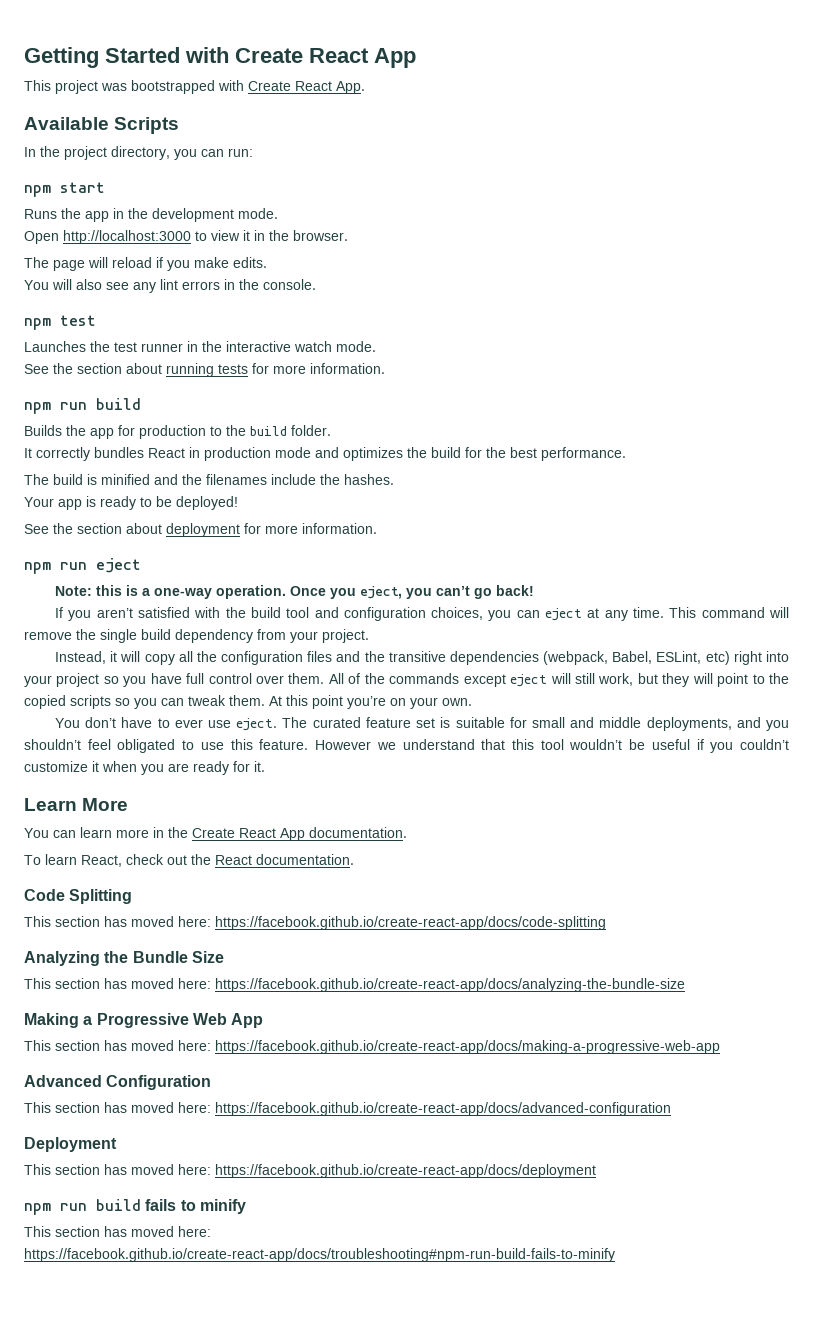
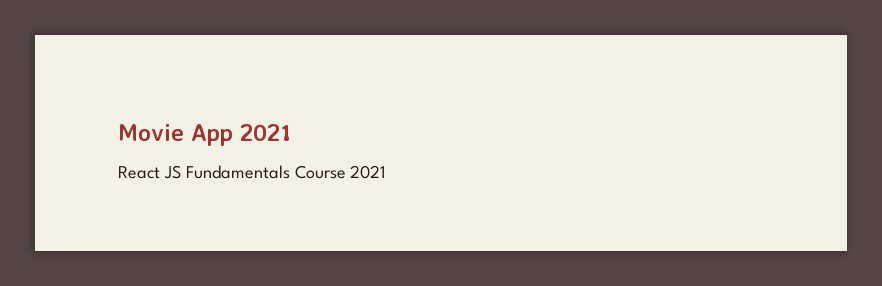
[24,47,416,68] [24,80,365,94] [24,117,180,134] [24,146,253,160] [24,182,105,197] [24,208,278,222] [24,230,348,244] [24,257,267,271] [24,279,316,293] [24,315,96,330] [24,341,376,352] [24,363,385,377] [24,398,141,414] [24,425,331,439] [24,447,626,461] [24,474,394,485] [24,496,238,510] [24,523,377,537] [24,558,141,574] [54,585,534,599] [54,607,790,621] [24,629,369,643] [54,651,789,665] [24,673,789,687] [24,695,472,709] [54,717,789,731] [24,739,789,753] [24,761,265,775] [24,798,129,811] [24,827,407,841] [24,854,354,867] [24,889,133,904] [24,916,606,930] [24,951,224,966] [24,978,685,992] [24,1013,264,1028] [24,1040,720,1054] [24,1075,212,1090] [24,1102,671,1116] [24,1137,117,1152] [24,1164,596,1178] [24,1199,246,1215] [24,1226,211,1237] [24,1248,615,1262] Getting Started with Create React App // This project was bootstrapped with Create React App. // Available Scripts // In the project directory, you can run: // npm start // Runs the app in the development mode. // Open http://localhost:3000 to view it in the browser. // The page will reload if you make edits. // You will also see any lint errors in the console. // npm test // Launches the test runner in the interactive watch mode. // See the section about running tests for more information. // npm run build // Builds the app for production to the build folder. // It correctly bundles React in production mode and optimizes the build for the best performance. // The build is minified and the filenames include the hashes. // Your app is ready to be deployed! // See the section about deployment for more information. // npm run eject // Note: this is a one-way operation. Once you eject, you can’t go back! // If you aren’t satisfied with the build tool and configuration choices, you can eject at any time. This command will remove the single build dependency from your project. // Instead, it will copy all the configuration files and the transitive dependencies (webpack, Babel, ESLint, etc) right into your project so you have full control over them. All of the commands except eject will still work, but they will point to the copied scripts so you can tweak them. At this point you’re on your own. // You don’t have to ever use eject. The curated feature set is suitable for small and middle deployments, and you shouldn’t feel obligated to use this feature. However we understand that this tool wouldn’t be useful if you couldn’t customize it when you are ready for it. // Learn More // You can learn more in the Create React App documentation. // To learn React, check out the React documentation. // Code Splitting // This section has moved here: https://facebook.github.io/create-react-app/docs/code-splitting // Analyzing the Bundle Size // This section has moved here: https://facebook.github.io/create-react-app/docs/analyzing-the-bundle-size // Making a Progressive Web App // This section has moved here: https://facebook.github.io/create-react-app/docs/making-a-progressive-web-app // Advanced Configuration // This section has moved here: https://facebook.github.io/create-react-app/docs/advanced-configuration // Deployment // This section has moved here: https://facebook.github.io/create-react-app/docs/deployment // npm run build fails to minify // This section has moved here: https://facebook.github.io/create-react-app/docs/troubleshooting#npm-run-build-fails-to-minify -> [118,124,291,146] [118,165,386,179] Movie App 2021 // React JS Fundamentals Course 2021

